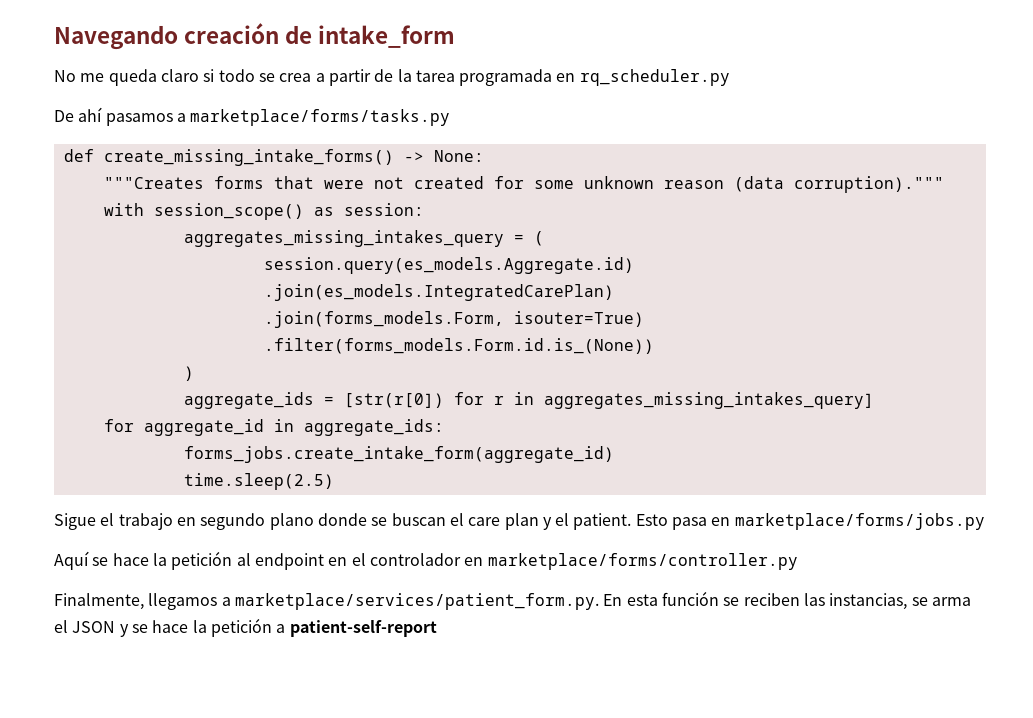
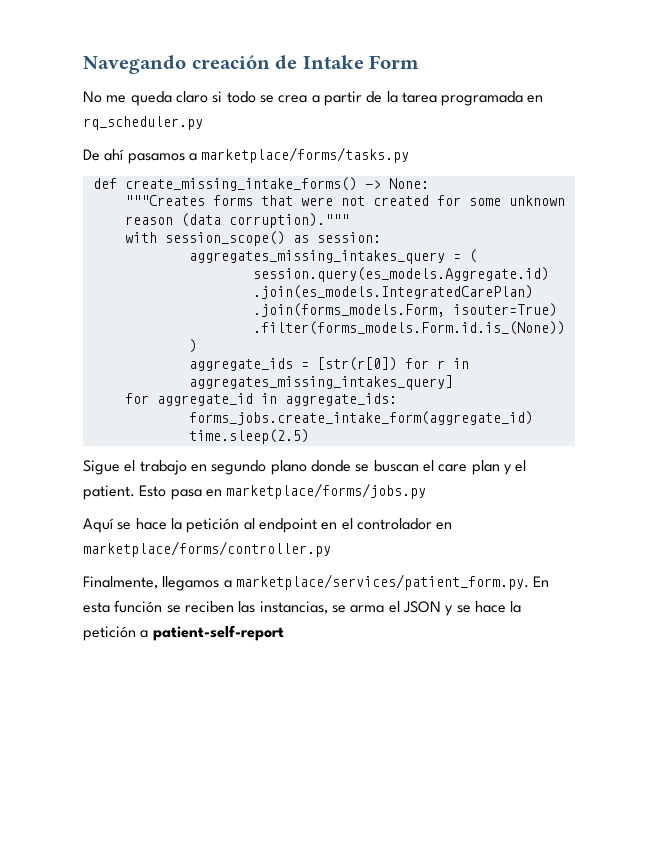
[318,25,456,48] intake_form -> [302,55,420,69] Intake Form

